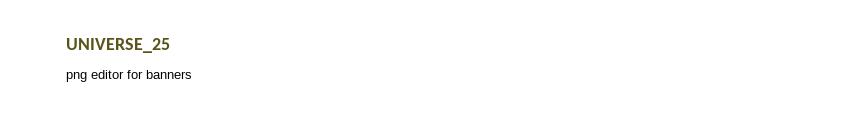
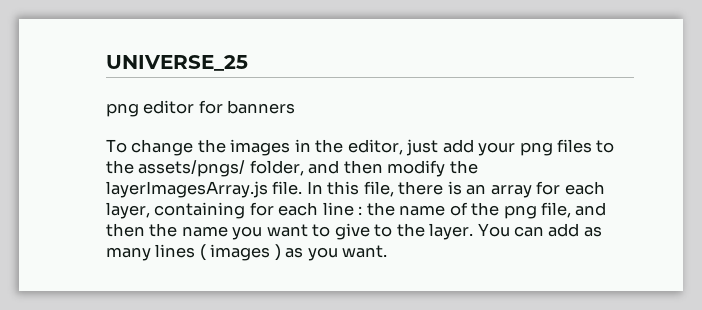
(192, 74) none -> [106,139,615,156] [106,160,478,177] [106,181,605,198] [106,202,607,219] [106,223,602,240] [106,244,388,261] // To change the images in the editor, just add your png files to the assets/pngs/ folder, and then modify the layerImagesArray.js file. In this file, there is an array for each layer, containing for each line : the name of the png file, and then the name you want to give to the layer. You can add as many lines ( images ) as you want.

